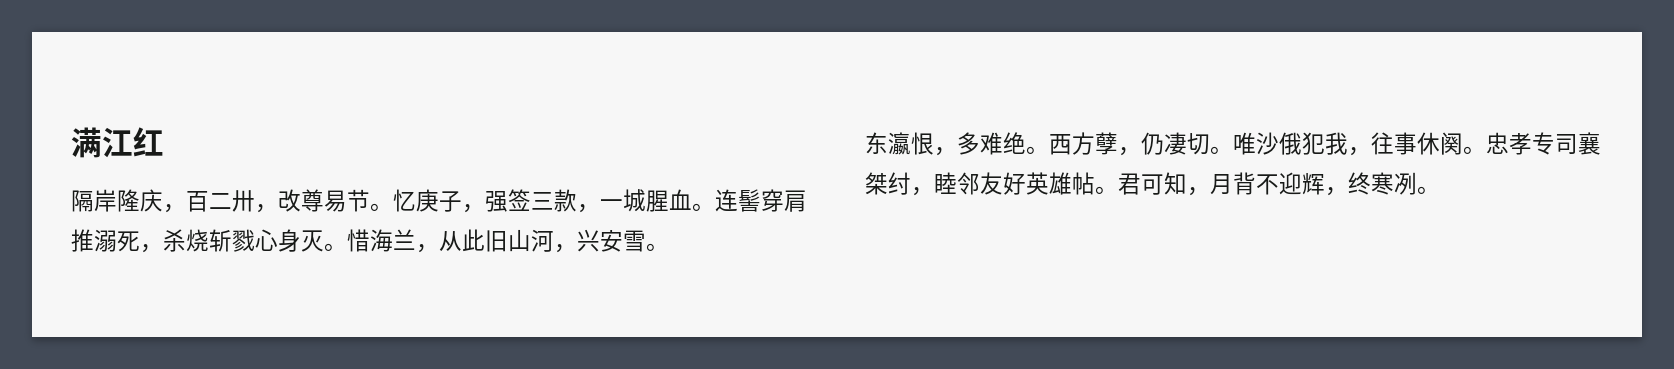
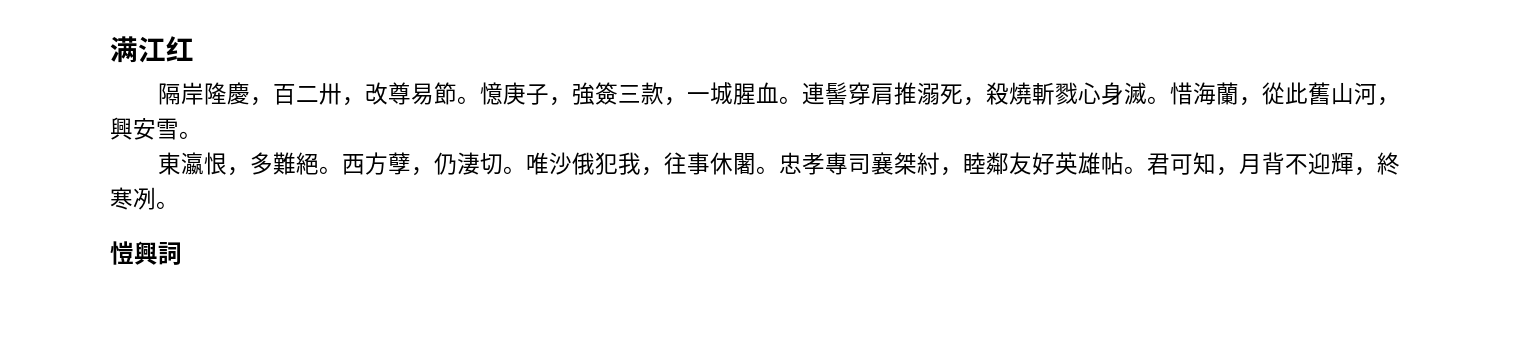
[140,189,163,212] 庆 -> [227,82,251,105] 慶
[347,189,531,213] 节。忆庚子，强签 -> [434,82,619,106] 節。憶庚子，強簽
[715,189,738,212] 连 -> [802,82,826,105] 連
[163,229,600,253] 杀烧斩戮心身灭。惜海兰，从此旧山河，兴 -> [986,82,1401,106] [110,117,133,140] 殺燒斬戮心身滅。惜海蘭，從此舊山河，興
[865,132,888,154] 东 -> [158,152,182,175] 東
[980,132,1026,155] 难绝 -> [273,152,320,175] 難絕
[1164,132,1187,155] 凄 -> [457,152,481,175] 淒
[1440,132,1601,155] [865,172,980,196] 阕。忠孝专司襄桀纣，睦邻 -> [733,152,1010,176] 闍。忠孝專司襄桀紂，睦鄰
[1302,172,1371,196] 辉，终 -> [1331,152,1401,176] 輝，終
(1440, 190) none -> [110,241,182,265] // 愷興詞

